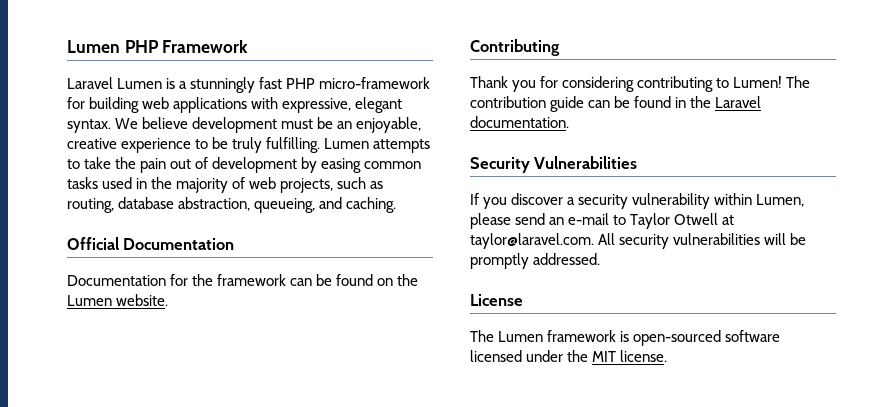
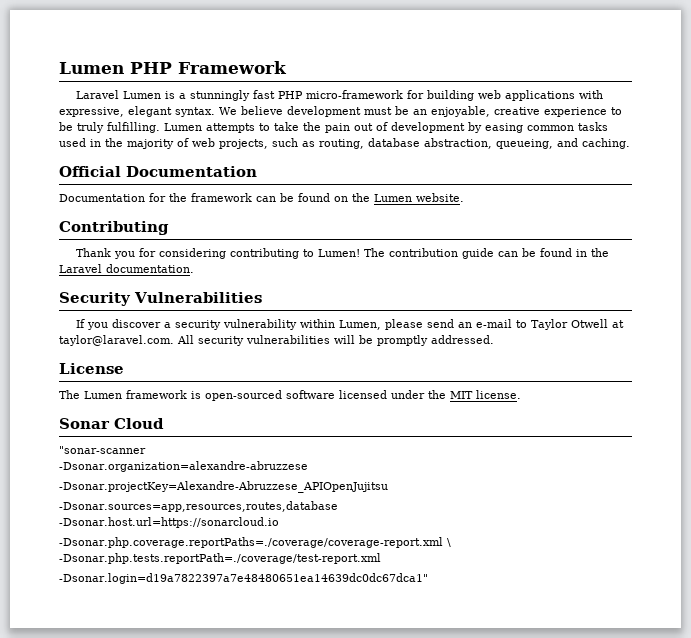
(668, 356) none -> [59,418,164,429] [59,446,146,454] [59,461,308,472] [59,481,388,493] [59,501,338,512] [59,517,279,528] [59,537,451,548] [59,553,381,564] [59,573,428,584] // Sonar Cloud // "sonar-scanner // -Dsonar.organization=alexandre-abruzzese // -Dsonar.projectKey=Alexandre-Abruzzese_APIOpenJujitsu // -Dsonar.sources=app,resources,routes,database // -Dsonar.host.url=https://sonarcloud.io // -Dsonar.php.coverage.reportPaths=./coverage/coverage-report.xml \ -Dsonar.php.tests.reportPath=./coverage/test-report.xml // -Dsonar.login=d19a7822397a7e48480651ea14639dc0dc67dca1"

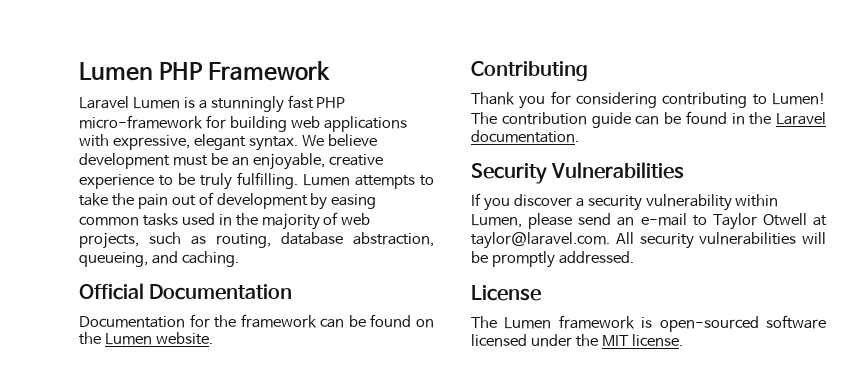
[59,418,164,429] [59,446,146,454] [59,461,308,472] [59,481,388,493] [59,501,338,512] [59,517,279,528] [59,537,451,548] [59,553,381,564] [59,573,428,584] // Sonar Cloud // "sonar-scanner // -Dsonar.organization=alexandre-abruzzese // -Dsonar.projectKey=Alexandre-Abruzzese_APIOpenJujitsu // -Dsonar.sources=app,resources,routes,database // -Dsonar.host.url=https://sonarcloud.io // -Dsonar.php.coverage.reportPaths=./coverage/coverage-report.xml \ -Dsonar.php.tests.reportPath=./coverage/test-report.xml // -Dsonar.login=d19a7822397a7e48480651ea14639dc0dc67dca1" -> (683, 340) none

